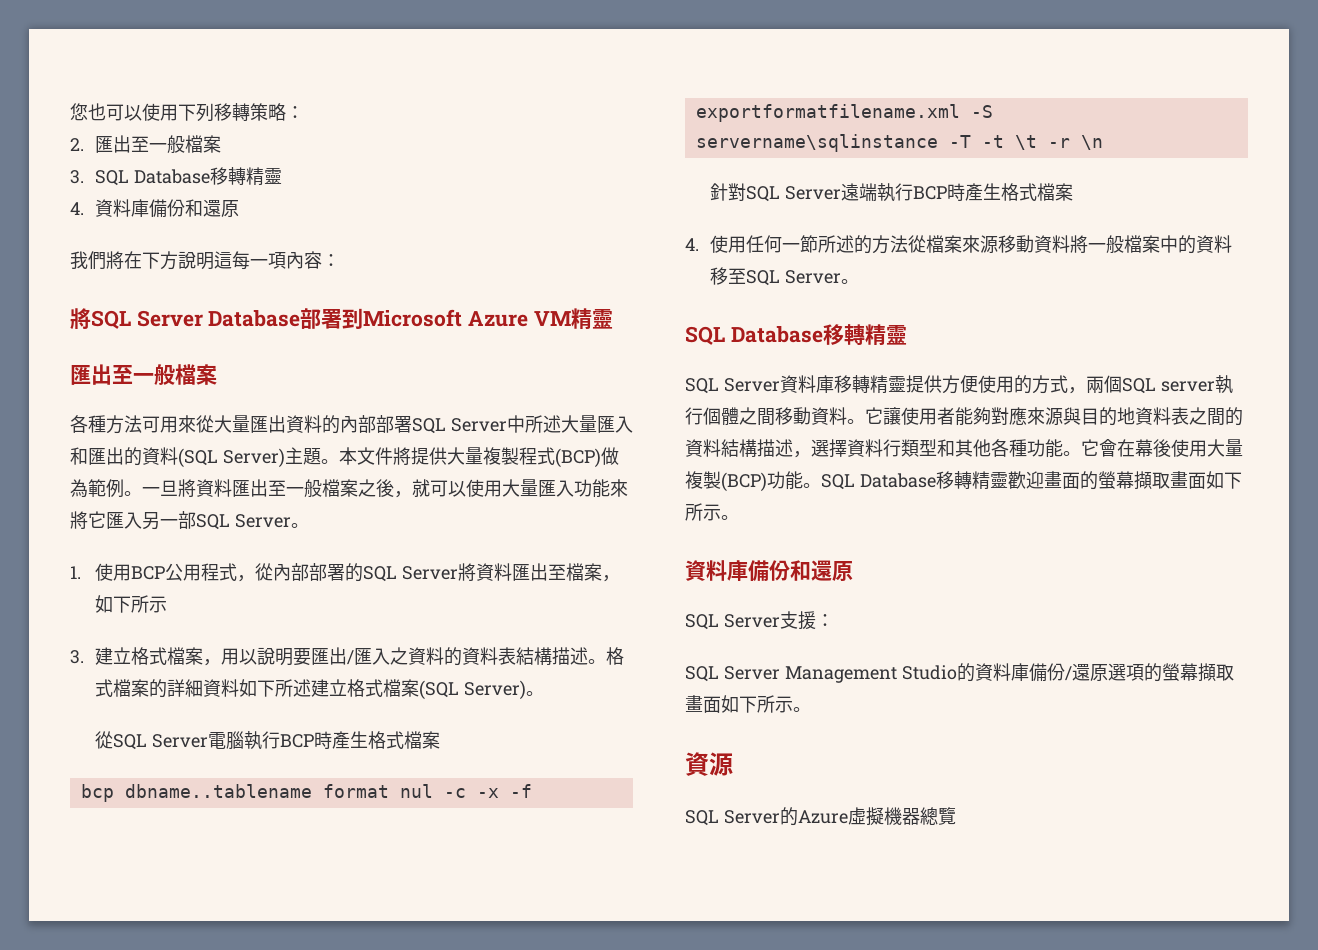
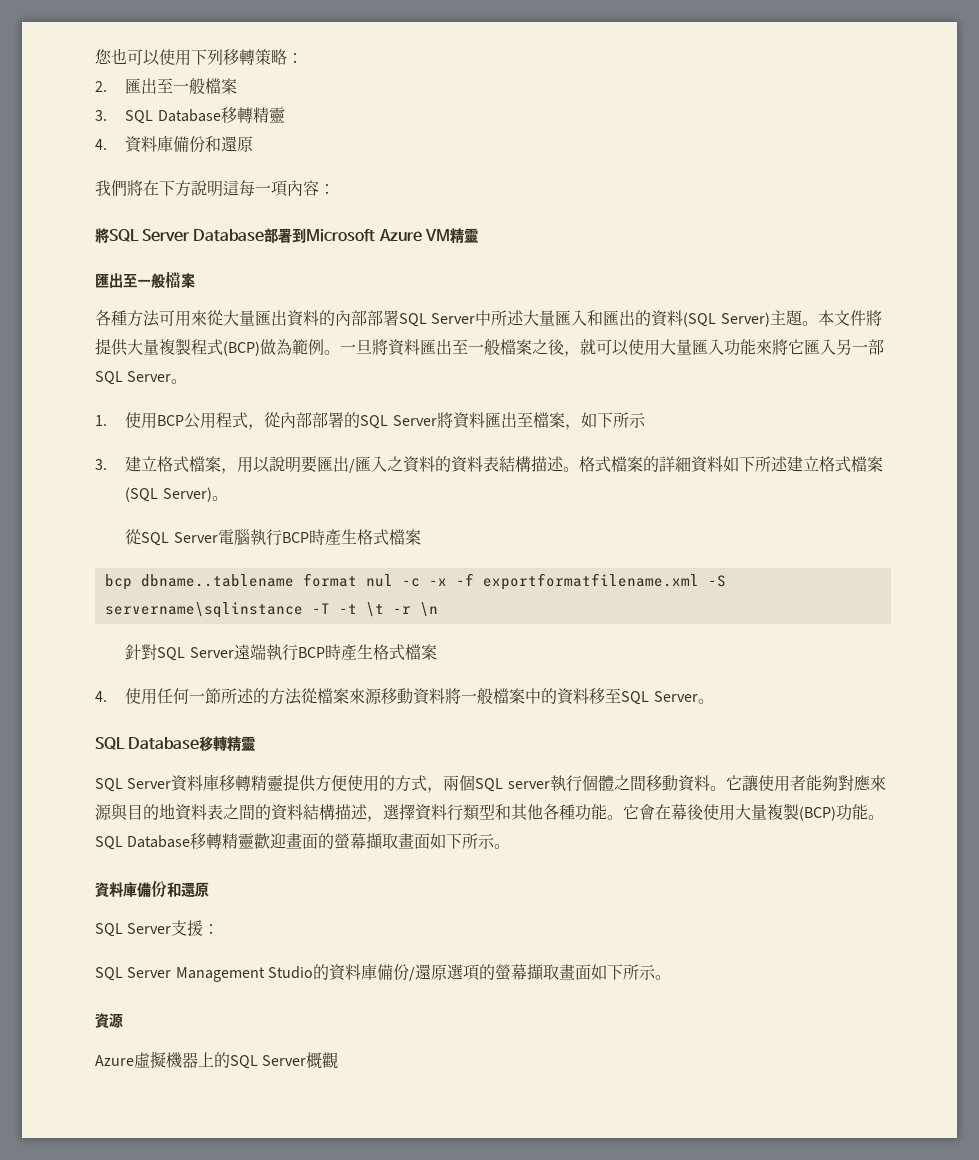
[685,807,798,826] SQL Server的 -> (123, 1020) none
[919,807,956,825] 總覽 -> [198,1052,339,1069] 上的SQL Server概觀

